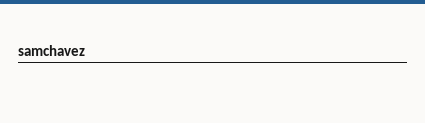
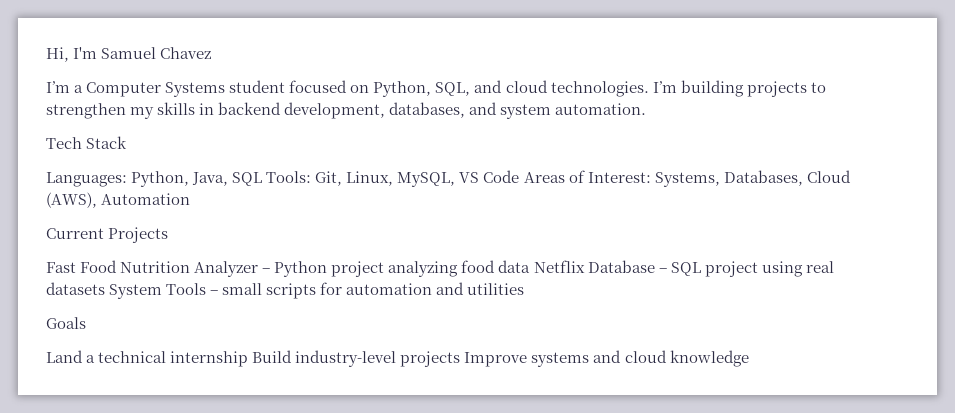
[18,45,85,56] samchavez -> [46,47,212,62] [46,80,826,97] [46,102,647,119] [46,136,128,149] [46,170,851,187] [46,192,191,208] [46,227,169,243] [46,260,834,277] [46,282,525,299] [46,317,86,329] [46,350,749,367] Hi, I'm Samuel Chavez // I’m a Computer Systems student focused on Python, SQL, and cloud technologies. I’m building projects to strengthen my skills in backend development, databases, and system automation. // Tech Stack // Languages: Python, Java, SQL Tools: Git, Linux, MySQL, VS Code Areas of Interest: Systems, Databases, Cloud (AWS), Automation // Current Projects // Fast Food Nutrition Analyzer – Python project analyzing food data Netflix Database – SQL project using real datasets System Tools – small scripts for automation and utilities // Goals // Land a technical internship Build industry-level projects Improve systems and cloud knowledge

